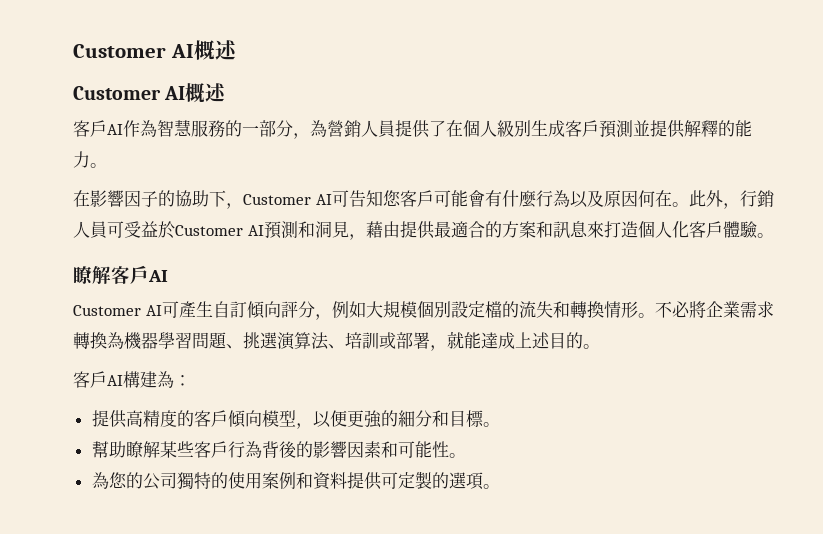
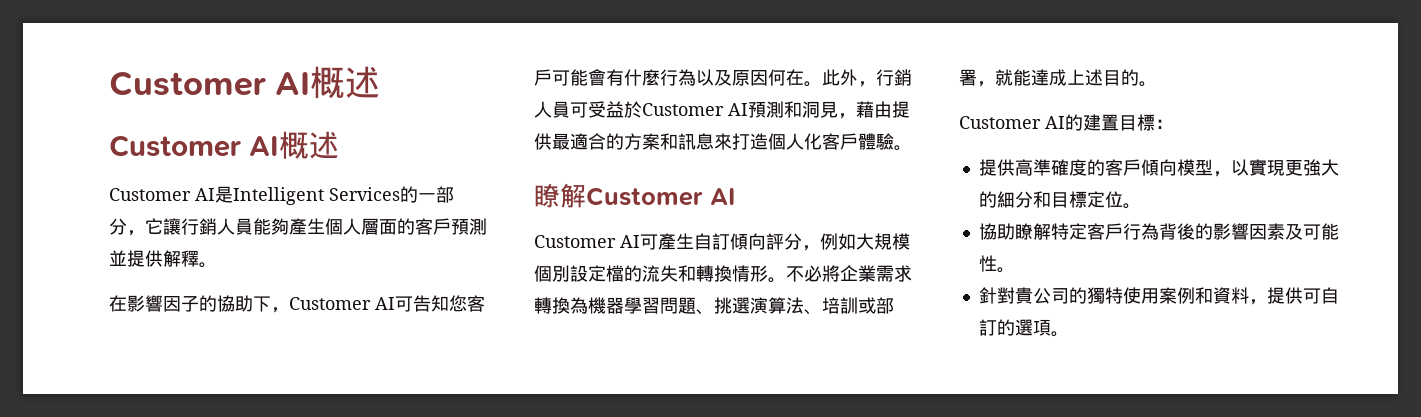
[73,120,565,139] 客戶AI作為智慧服務的一部分，為營銷人員提供了在個人級別生成 -> [109,186,454,205] [109,218,415,236] Customer AI是Intelligent Services的一部分，它讓行銷人員能夠產生個人層面的
[718,120,752,137] [73,151,90,168] 的能力 -> (199, 258) none
[111,265,149,284] 客戶 -> [586,187,703,206] Customer
[73,371,174,388] 客戶AI構建為 -> [959,114,1155,131] Customer AI的建置目標
[142,410,160,427] 精 -> [1032,159,1069,176] 準確
[329,410,382,428] 便更強 -> [1248,159,1339,176] 實現更強大
[482,422,500,427] [91,441,194,458] 。 // 幫助瞭解某些 -> [1086,191,1141,209] [978,223,1087,240] 定位。 // 協助瞭解特定
[380,441,398,458] 和 -> [1284,224,1303,240] 及
[91,472,228,490] 為您的公司獨特的 -> [978,287,1123,304] 針對貴公司的獨特
[346,471,432,490] 提供可定製 -> [1248,287,1339,305] [978,319,997,336] ，提供可自訂

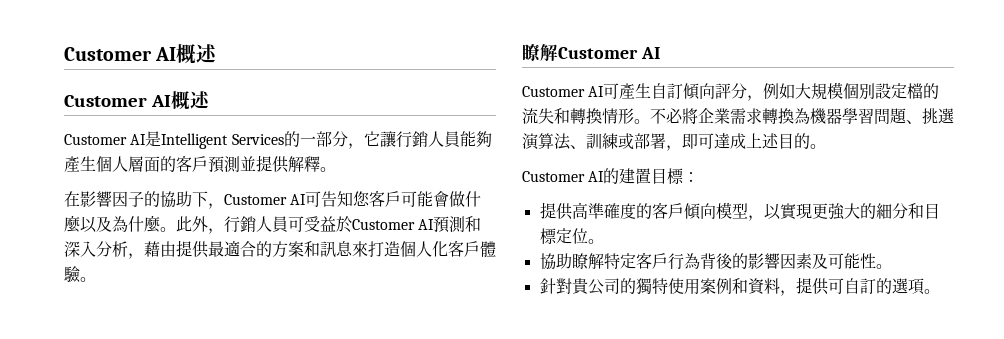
[606,69,804,86] 有什麼行為以及原因何在 -> [449,191,482,207] [64,215,160,233] 做什麼以及為什麼
[802,101,838,118] 洞見 -> [64,241,128,257] 深入分析
[822,297,858,314] 培訓 -> [586,133,618,149] 訓練
[995,69,1031,86] 就能 -> [682,133,714,149] 即可

